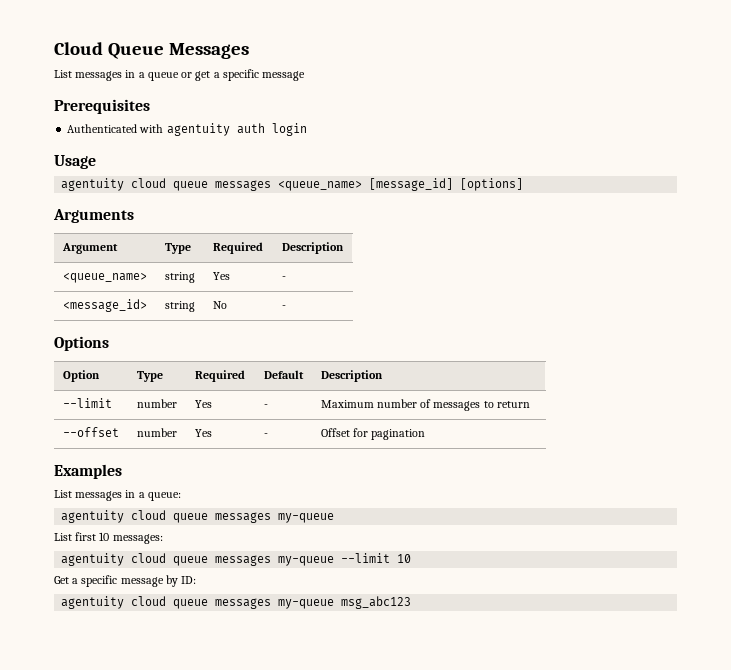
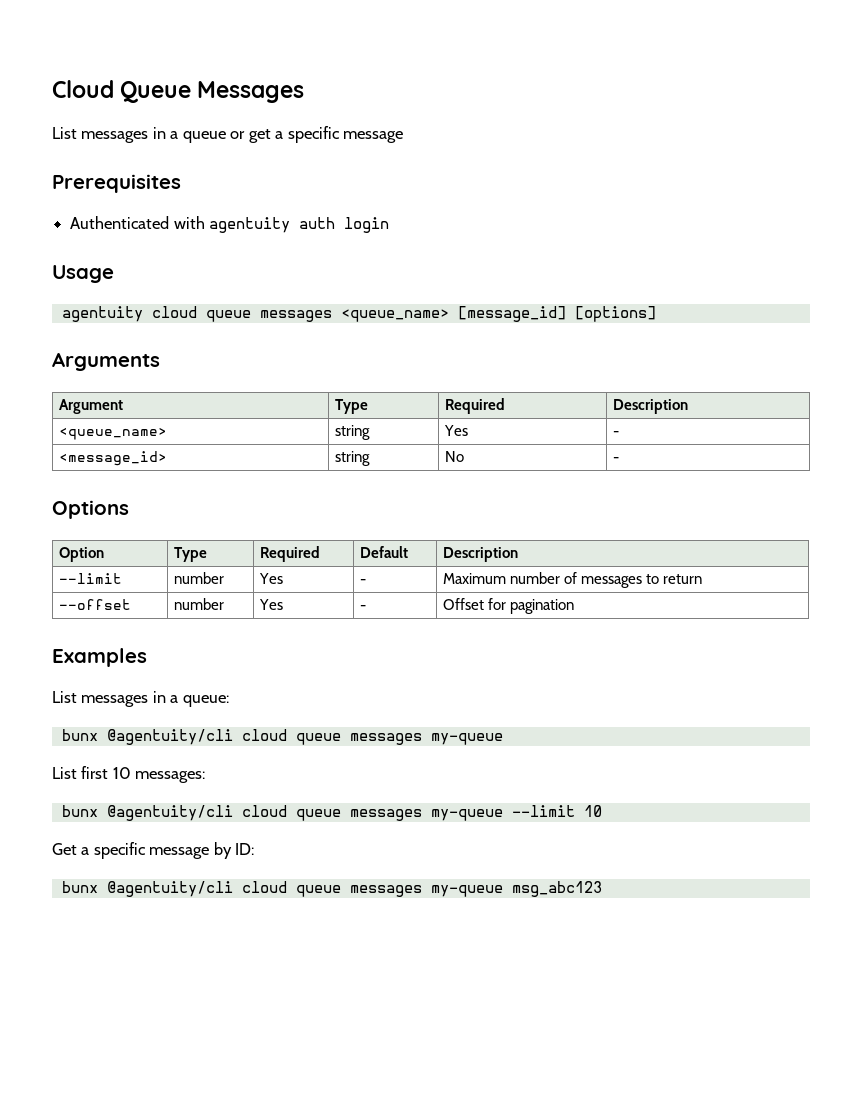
[61,510,125,523] agentuity -> [61,729,233,745] bunx @agentuity/cli
[61,553,125,566] agentuity -> [61,805,233,821] bunx @agentuity/cli
[61,596,125,609] agentuity -> [61,881,233,897] bunx @agentuity/cli

